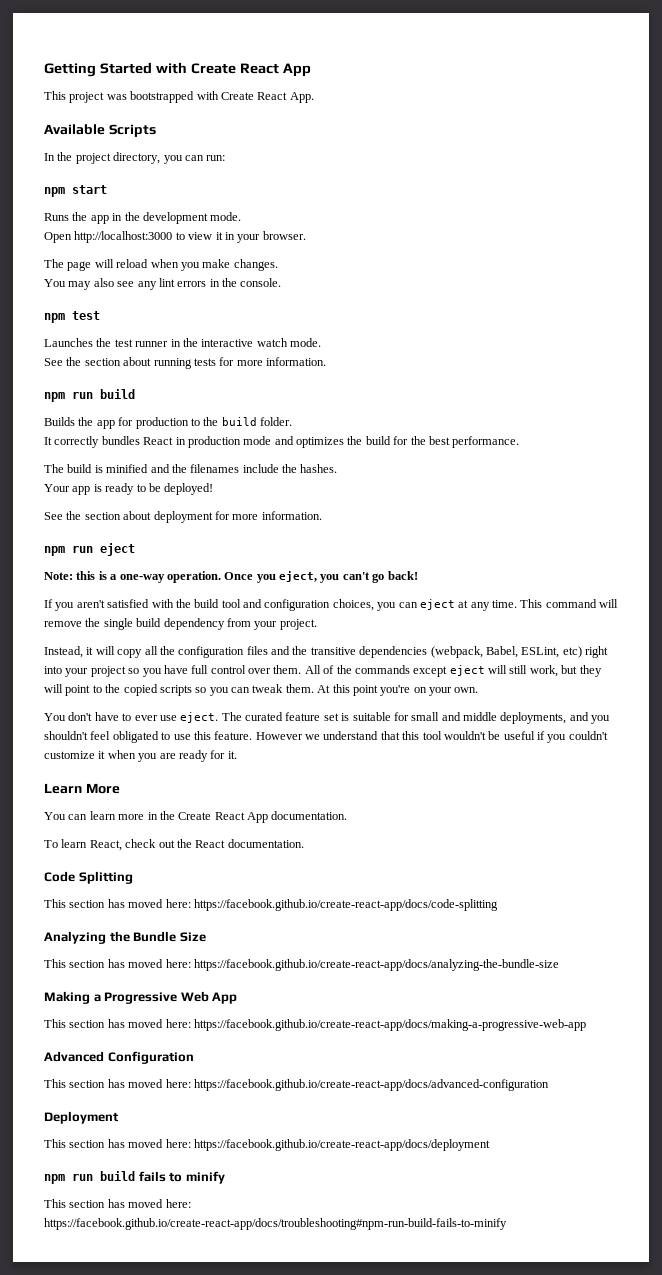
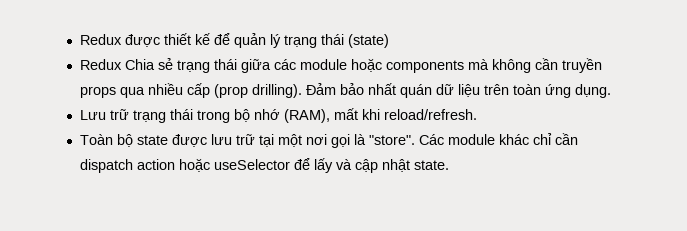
[44,62,311,77] [44,91,314,103] [44,124,156,137] [44,152,226,164] [44,185,107,197] [44,212,242,224] [44,231,306,243] [44,259,278,271] [44,278,282,290] [44,311,100,323] [44,338,321,347] [44,357,326,369] [44,389,135,402] [44,417,292,429] [44,436,520,448] [44,464,338,473] [44,483,214,495] [44,511,322,523] [44,543,135,556] [44,571,418,583] [44,599,619,611] [44,618,317,630] [44,646,608,658] [44,665,602,677] [44,684,479,696] [44,712,611,724] [44,731,608,743] [44,750,237,762] [44,783,120,794] [44,811,348,823] [44,839,304,851] [44,871,133,884] [44,899,498,911] [44,931,206,944] [44,959,559,971] [44,991,238,1004] [44,1019,586,1031] [44,1051,194,1064] [44,1079,549,1091] [44,1111,119,1124] [44,1139,490,1151] [44,1171,225,1184] [44,1199,191,1208] [44,1218,507,1230] Getting Started with Create React App // This project was bootstrapped with Create React App. // Available Scripts // In the project directory, you can run: // npm start // Runs the app in the development mode. // Open http://localhost:3000 to view it in your browser. // The page will reload when you make changes. // You may also see any lint errors in the console. // npm test // Launches the test runner in the interactive watch mode. // See the section about running tests for more information. // npm run build // Builds the app for production to the build folder. // It correctly bundles React in production mode and optimizes the build for the best performance. // The build is minified and the filenames include the hashes. // Your app is ready to be deployed! // See the section about deployment for more information. // npm run eject // Note: this is a one-way operation. Once you eject, you can't go back! // If you aren't satisfied with the build tool and configuration choices, you can eject at any time. This command will remove the single build dependency from your project. // Instead, it will copy all the configuration files and the transitive dependencies (webpack, Babel, ESLint, etc) right into your project so you have full control over them. All of the commands except eject will still work, but they will point to the copied scripts so you can tweak them. At this point you're on your own. // You don't have to ever use eject. The curated feature set is suitable for small and middle deployments, and you shouldn't feel obligated to use this feature. However we understand that this tool wouldn't be useful if you couldn't customize it when you are ready for it. // Learn More // You can learn more in the Create React App documentation. // To learn React, check out the React documentation. // Code Splitting // This section has moved here: https://facebook.github.io/create-react-app/docs/code-splitting // Analyzing the Bundle Size // This section has moved here: https://facebook.github.io/create-react-app/docs/analyzing-the-bundle-size // Making a Progressive Web App // This section has moved here: https://facebook.github.io/create-react-app/docs/making-a-progressive-web-app // Advanced Configuration // This section has moved here: https://facebook.github.io/create-react-app/docs/advanced-configuration // Deployment // This section has moved here: https://facebook.github.io/create-react-app/docs/deployment // npm run build fails to minify // This section has moved here: https://facebook.github.io/create-react-app/docs/troubleshooting#npm-run-build-fails-to-minify -> [79,33,389,48] [79,58,602,73] [79,83,611,98] [79,108,477,123] [79,133,578,148] [79,158,449,173] Redux được thiết kế để quản lý trạng thái (state) // Redux Chia sẻ trạng thái giữa các module hoặc components mà không cần truyền props qua nhiều cấp (prop drilling). Đảm bảo nhất quán dữ liệu trên toàn ứng dụng. // Lưu trữ trạng thái trong bộ nhớ (RAM), mất khi reload/refresh. // Toàn bộ state được lưu trữ tại một nơi gọi là "store". Các module khác chỉ cần dispatch action hoặc useSelector để lấy và cập nhật state.

